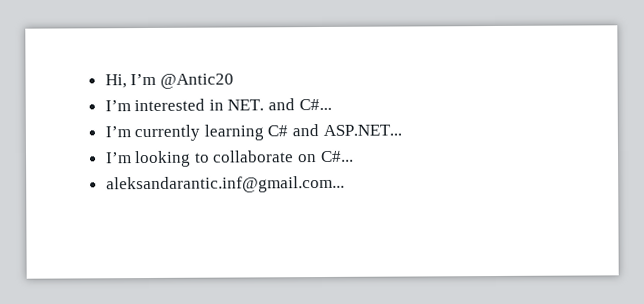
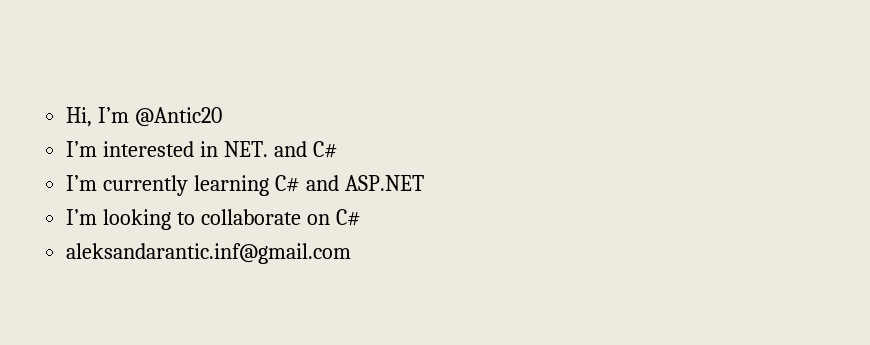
[298,98,332,111] C#... -> [312,141,338,158] C#
[322,124,402,136] ASP.NET... -> [344,175,424,191] ASP.NET
[319,150,354,163] [105,175,345,194] C#... // aleksandarantic.inf@gmail.com... -> [335,209,361,226] [66,243,352,264] C# // aleksandarantic.inf@gmail.com

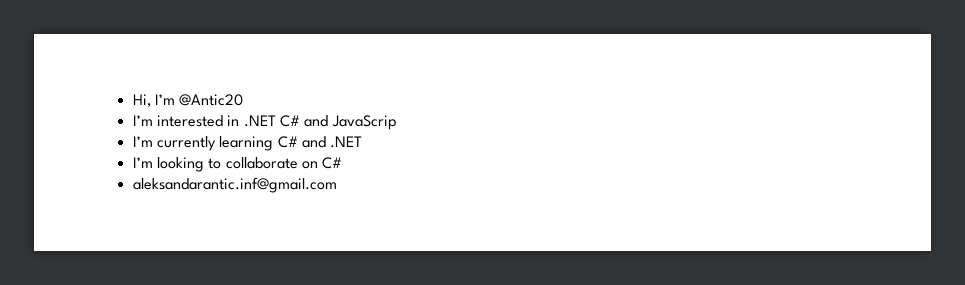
[224,141,338,158] NET. and C# -> [243,115,397,130] .NET C# and JavaScrip
[344,175,424,191] ASP.NET -> [330,136,363,148] .NET

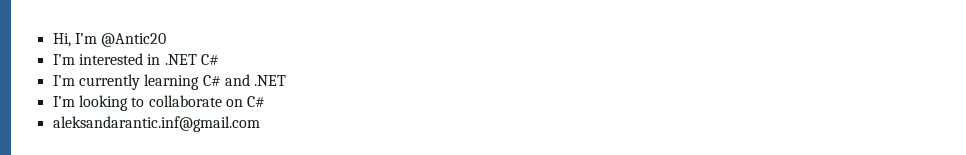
[304,115,397,130] and JavaScrip -> (219, 59) none

